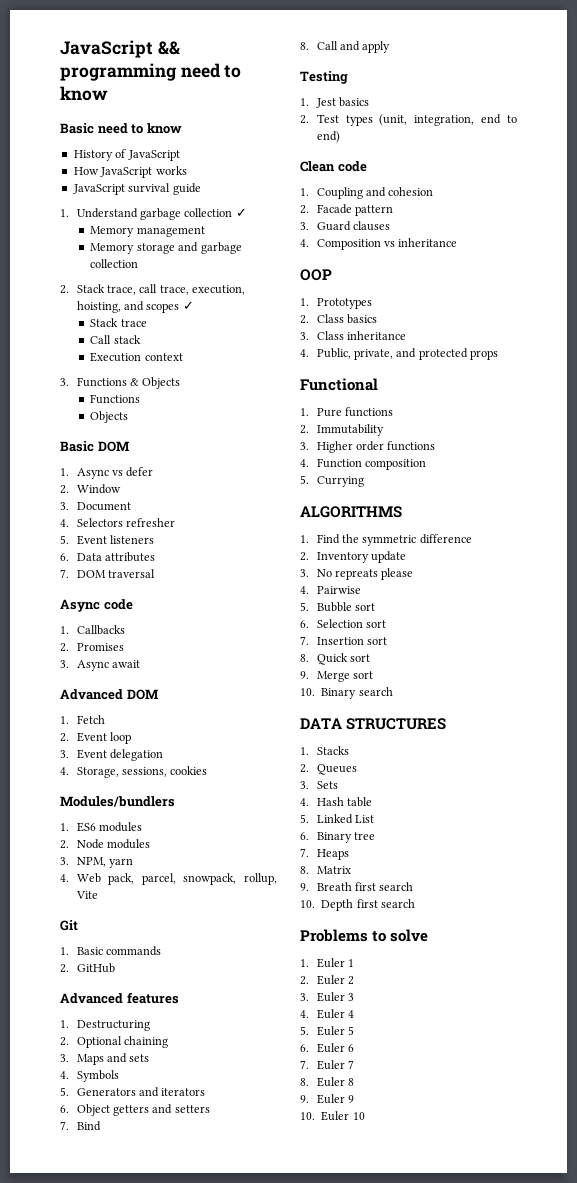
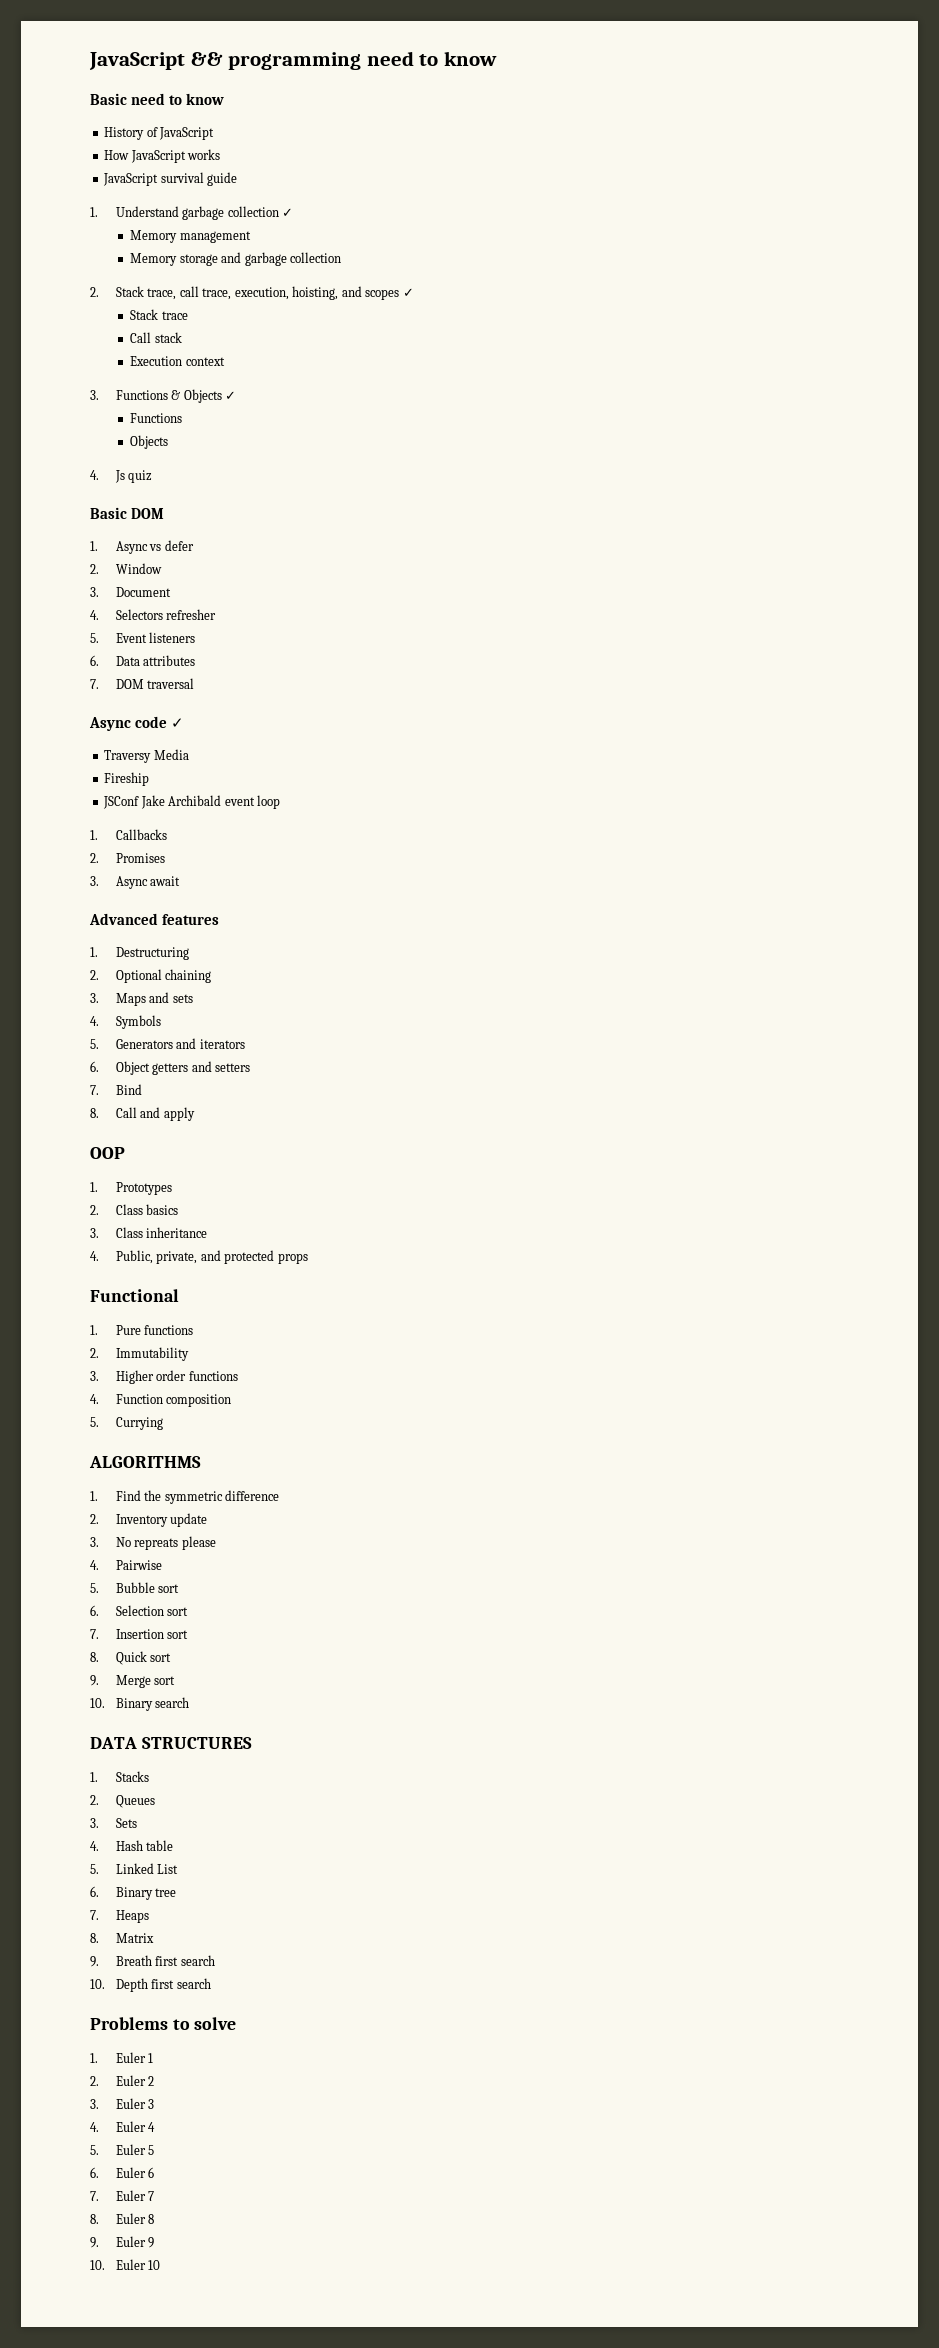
(181, 383) none -> [225,391,237,400] ✓
(129, 417) none -> [90,470,153,483] // 4. Js quiz
(133, 604) none -> [171,718,185,728] [104,749,189,763] [104,772,150,786] [103,795,281,809] ✓ // Traversy Media // Fireship // JSConf Jake Archibald event loop
[60,689,158,700] [60,715,105,724] [60,732,132,744] [60,749,164,761] [60,766,208,778] [60,796,175,807] [60,822,143,832] [60,839,151,849] [60,857,134,868] [60,873,277,885] [75,891,98,899] [60,920,78,931] [60,946,162,956] [60,963,115,973] // Advanced DOM // 1. Fetch // 2. Event loop // 3. Event delegation // 4. Storage, sessions, cookies // Modules/bundlers // 1. ES6 modules // 2. Node modules // 3. NPM, yarn // 4. Web pack, parcel, snowpack, rollup, Vite // Git // 1. Basic commands // 2. GitHub -> (181, 881) none
[300,71,348,84] [300,97,370,108] [300,114,517,126] [316,131,340,143] [300,161,367,172] [300,187,434,199] [300,204,394,216] [300,221,391,231] [300,238,458,250] // Testing // 1. Jest basics // 2. Test types (unit, integration, end to end) // Clean code // 1. Coupling and cohesion // 2. Facade pattern // 3. Guard clauses // 4. Composition vs inheritance -> (195, 1114) none

